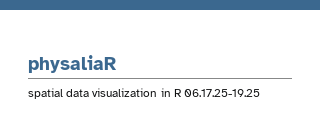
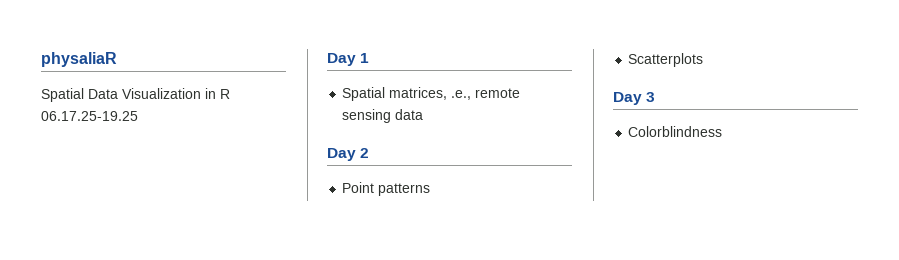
[28,88,158,99] spatial data visualization -> [41,88,201,102] Spatial Data Visualization
(261, 93) none -> [327,53,370,66] [342,87,521,101] [342,109,424,123] [327,148,370,161] [342,182,431,196] [628,53,704,67] [613,92,656,105] [628,126,723,137] // Day 1 // Spatial matrices, .e., remote sensing data // Day 2 // Point patterns // Scatterplots // Day 3 // Colorblindness

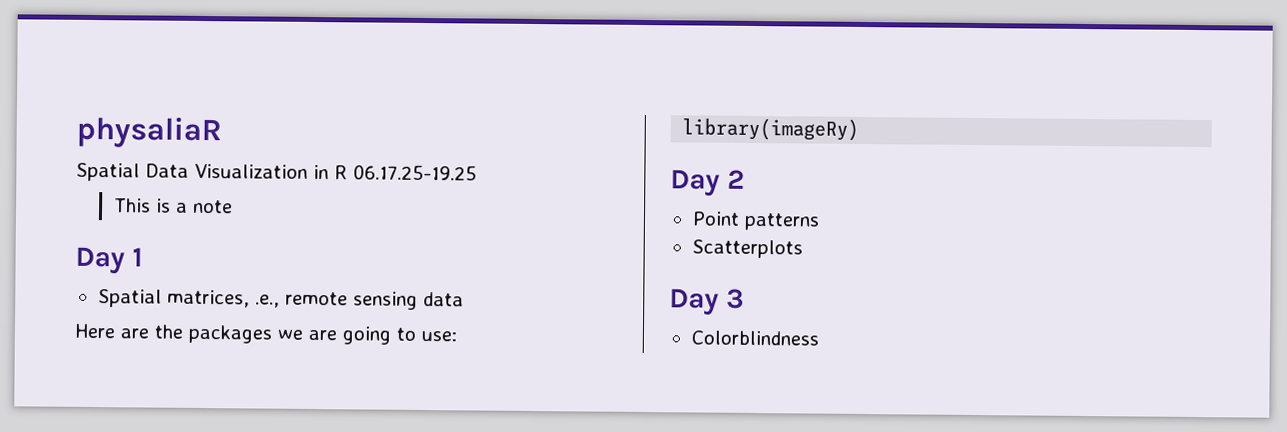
(138, 116) none -> [113,198,233,214] // This is a note
(424, 114) none -> [74,323,457,345] [682,117,860,141] // Here are the packages we are going to use: // library(imageRy)

